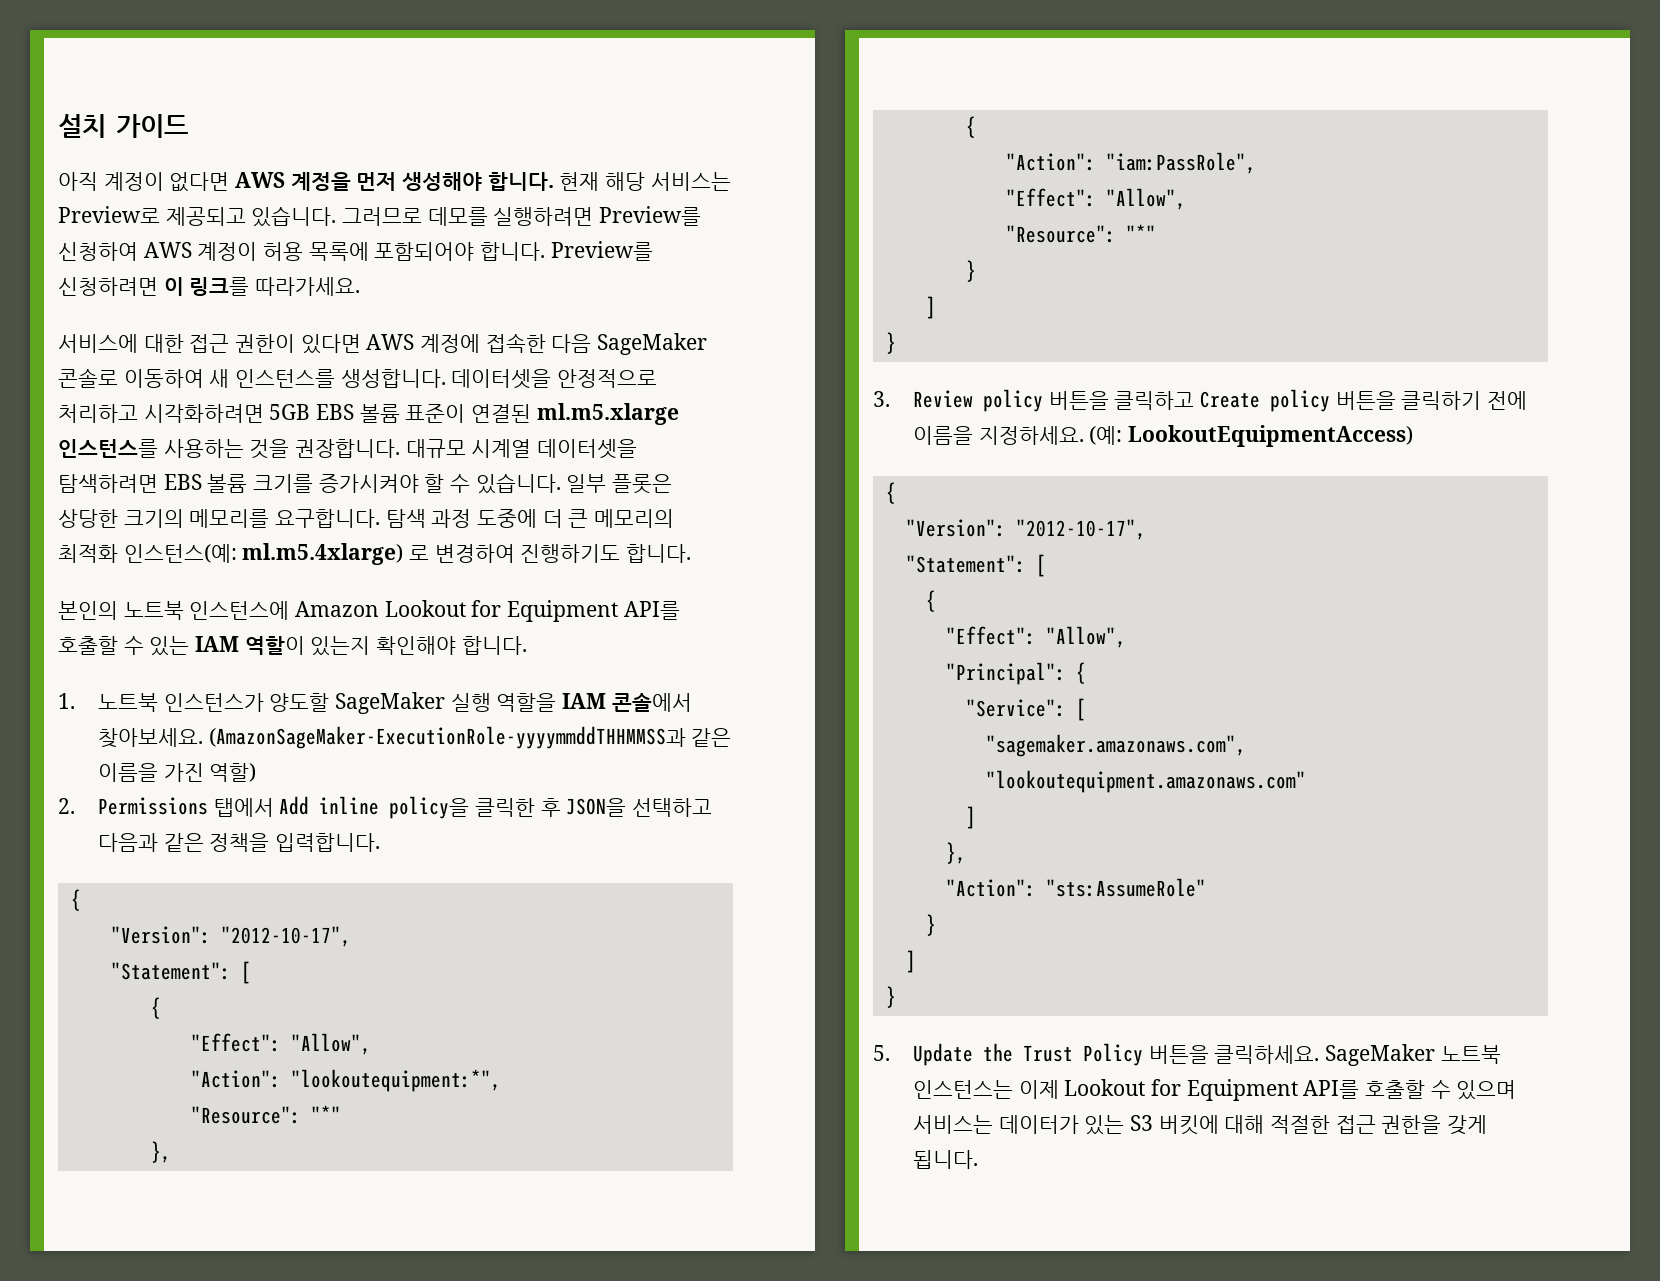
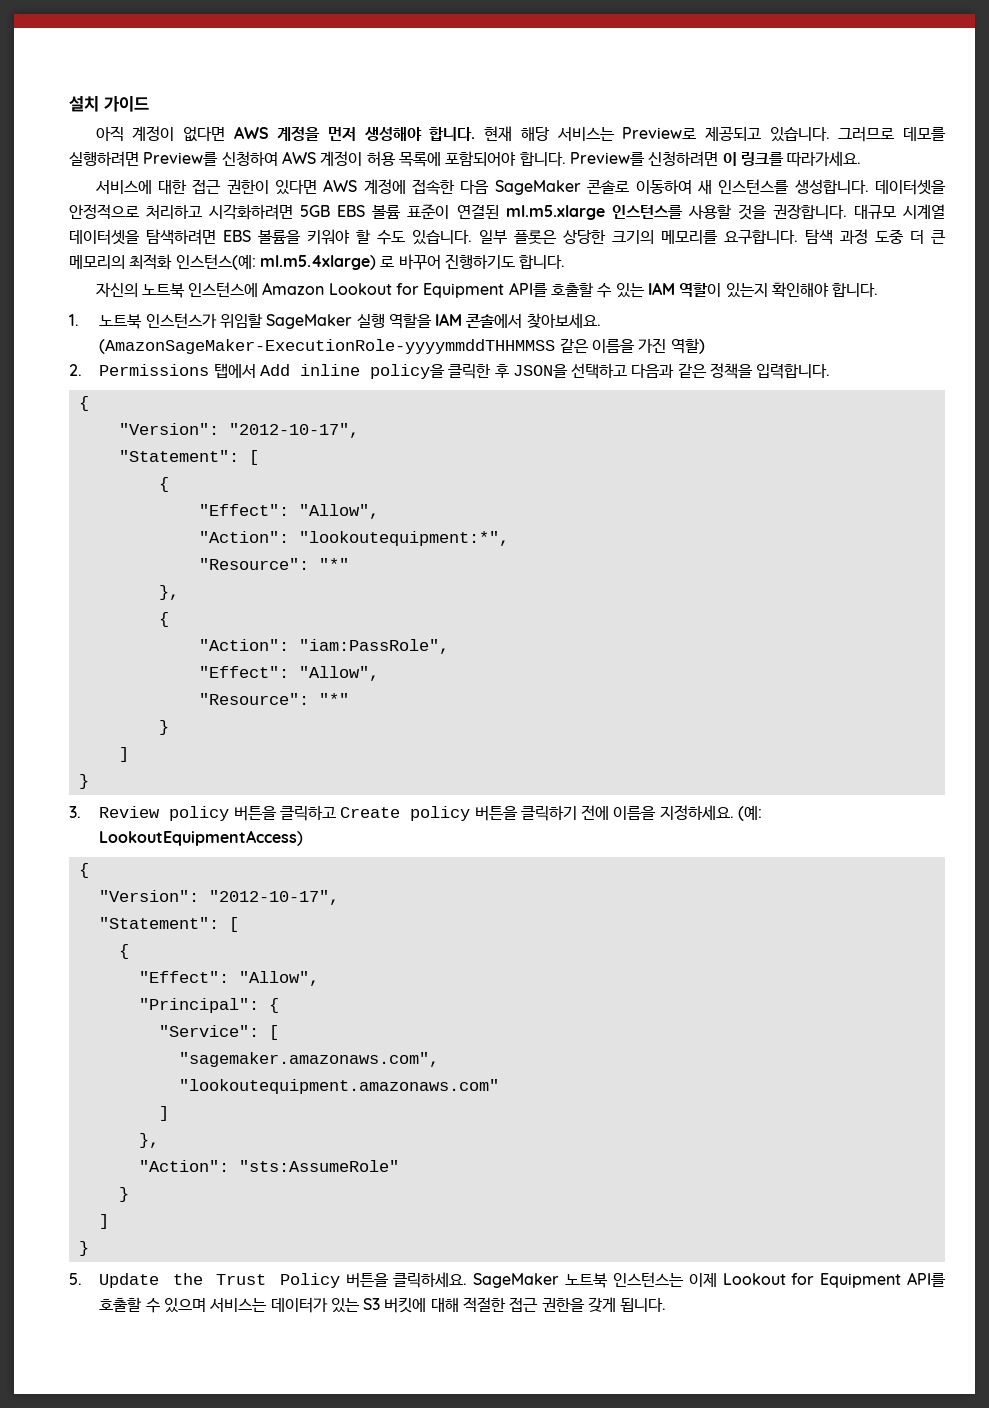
[163,439,244,458] 사용하는 -> [687,204,732,219] 사용할
[207,474,471,493] 볼륨 크기를 증가시켜야 할 수 -> [258,229,405,245] 볼륨을 키워야 할 수도
[477,509,538,528] 도중에 -> [875,229,904,244] 도중
[434,544,515,563] 변경하여 -> [398,254,441,270] 바꾸어
[58,601,118,620] 본인의 -> [95,283,138,297] 자신의
[269,693,330,712] 양도할 -> [219,313,263,328] 위임할
[208,726,686,749] (AmazonSageMaker-ExecutionRole-yyyymmddTHHMMSS과 -> [99,339,556,354] (AmazonSageMaker-ExecutionRole-yyyymmddTHHMMSS

